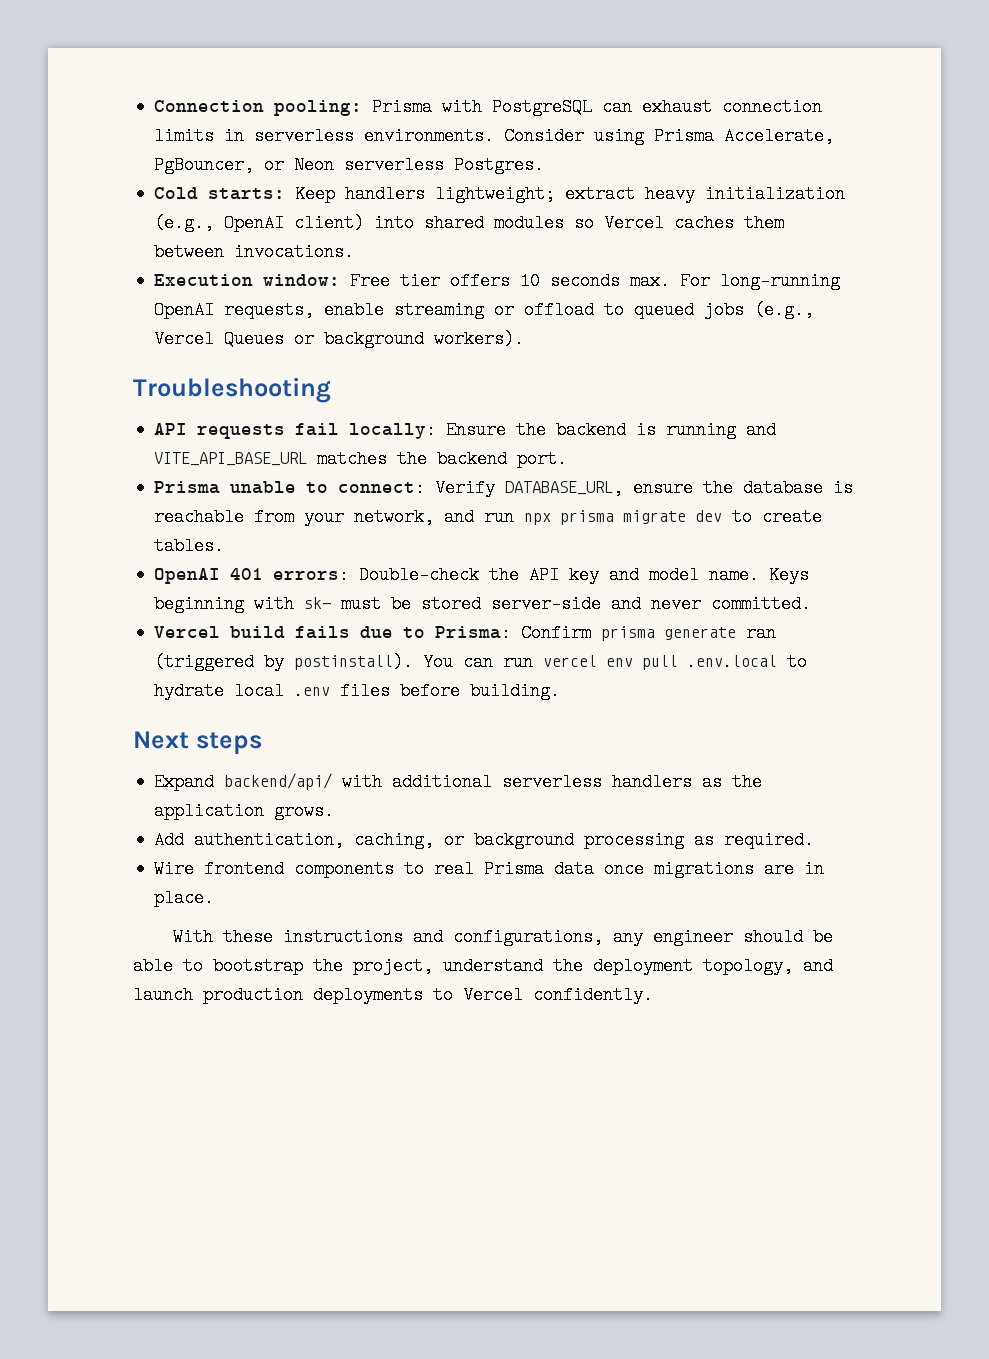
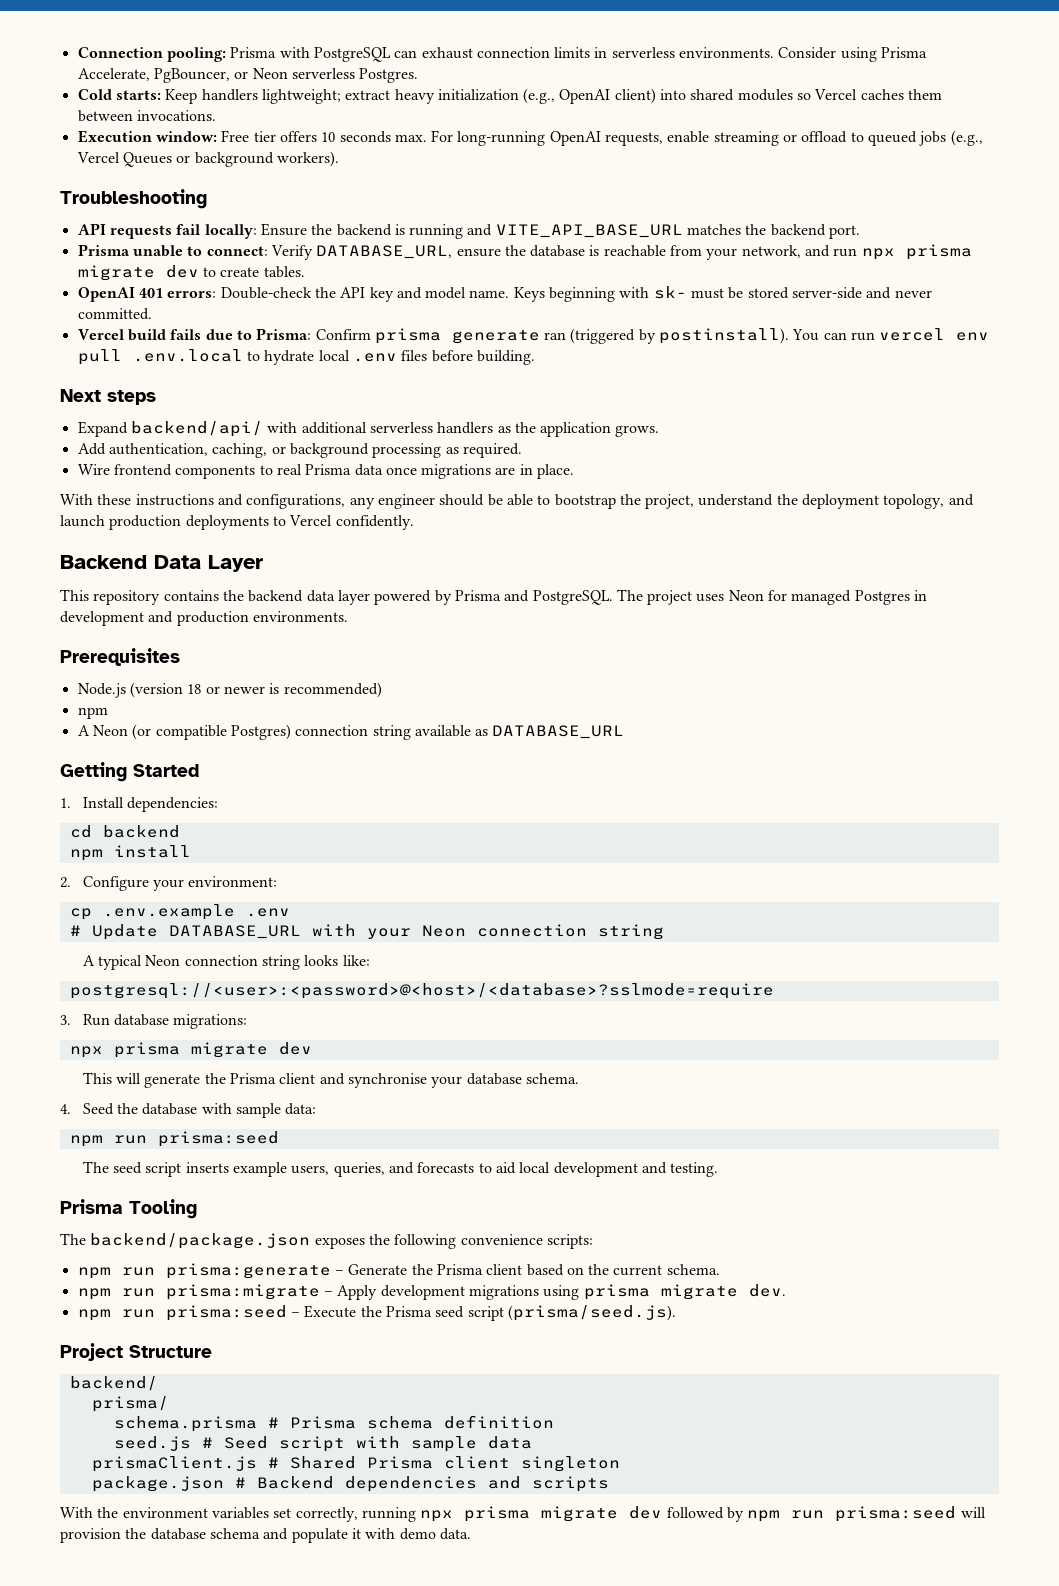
(653, 995) none -> [60,555,263,572] [60,589,928,605] [60,611,348,626] [60,648,180,666] [77,682,382,698] [77,707,108,719] [77,724,625,740] [60,762,199,782] [60,797,219,812] [69,825,180,838] [69,845,191,861] [60,876,278,891] [69,904,290,920] [69,924,664,940] [82,955,370,970] [69,983,774,999] [60,1014,248,1029] [69,1042,312,1058] [82,1072,580,1088] [60,1103,317,1118] [69,1131,279,1147] [82,1161,719,1177] [60,1199,197,1219] [60,1233,593,1249] [77,1263,720,1279] [77,1284,786,1300] [77,1305,676,1321] [60,1343,212,1361] [69,1376,158,1391] [91,1396,169,1412] [113,1415,554,1432] [113,1436,532,1452] [91,1456,620,1472] [91,1476,609,1492] [60,1506,986,1522] [60,1528,471,1543] // Backend Data Layer // This repository contains the backend data layer powered by Prisma and PostgreSQL. The project uses Neon for managed Postgres in development and production environments. // Prerequisites // Node.js (version 18 or newer is recommended) // npm // A Neon (or compatible Postgres) connection string available as DATABASE_URL // Getting Started // 1. Install dependencies: // cd backend // npm install // 2. Configure your environment: // cp .env.example .env // # Update DATABASE_URL with your Neon connection string // A typical Neon connection string looks like: // postgresql://<user>:<password>@<host>/<database>?sslmode=require // 3. Run database migrations: // npx prisma migrate dev // This will generate the Prisma client and synchronise your database schema. // 4. Seed the database with sample data: // npm run prisma:seed // The seed script inserts example users, queries, and forecasts to aid local development and testing. // Prisma Tooling // The backend/package.json exposes the following convenience scripts: // npm run prisma:generate – Generate the Prisma client based on the current schema. // npm run prisma:migrate – Apply development migrations using prisma migrate dev. // npm run prisma:seed – Execute the Prisma seed script (prisma/seed.js). // Project Structure // backend/ // prisma/ // schema.prisma # Prisma schema definition // seed.js # Seed script with sample data // prismaClient.js # Shared Prisma client singleton // package.json # Backend dependencies and scripts // With the environment variables set correctly, running npx prisma migrate dev followed by npm run prisma:seed will provision the database schema and populate it with demo data.

